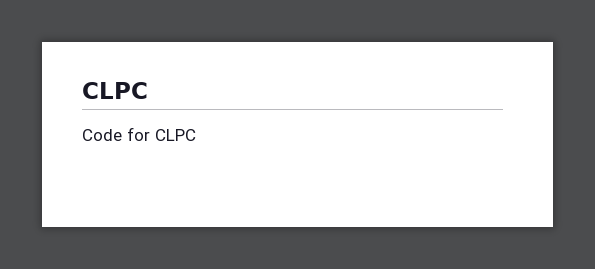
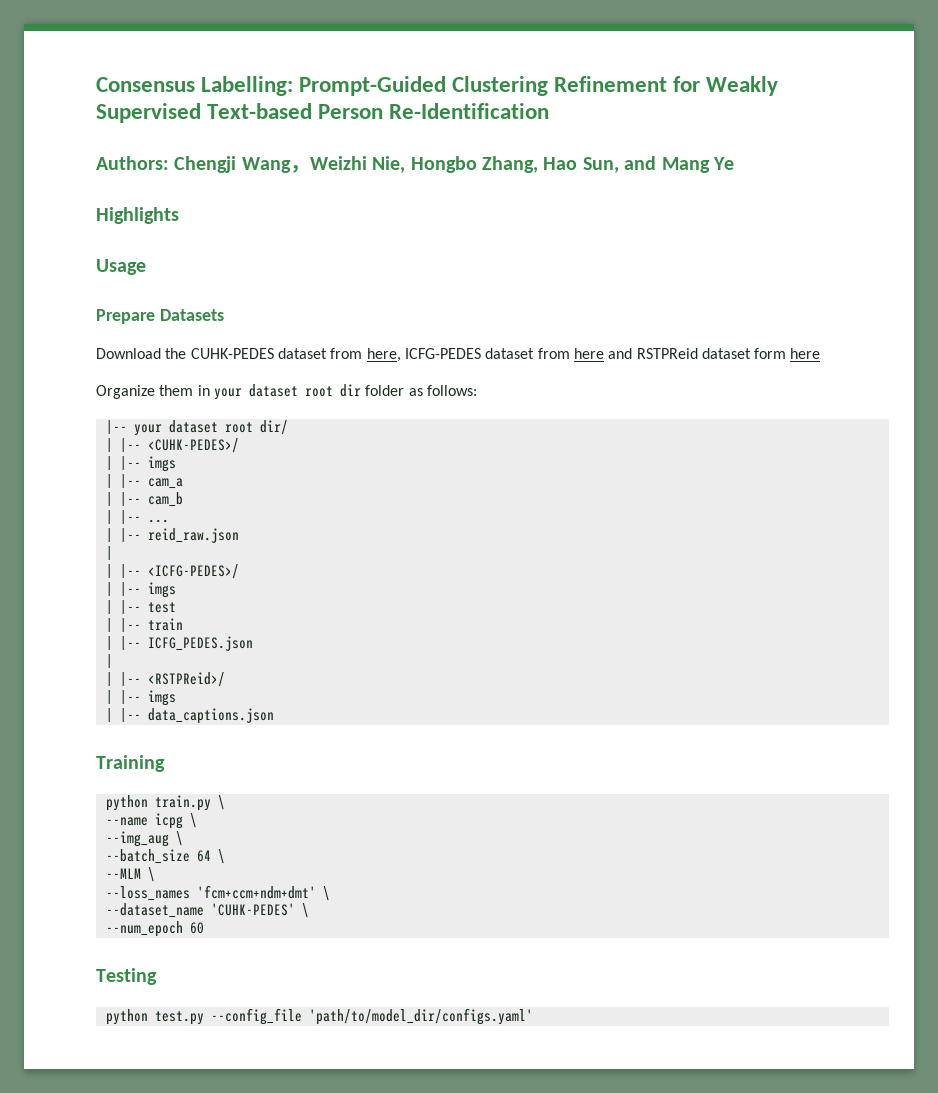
[82,82,148,99] [82,127,196,141] CLPC // Code for CLPC -> [96,76,779,96] [96,103,550,123] [96,156,734,173] [96,207,179,224] [96,259,146,275] [96,309,224,324] [96,348,821,362] [96,384,477,400] [105,420,288,436] [105,438,239,453] [105,456,176,472] [105,474,183,489] [105,492,183,507] [105,510,169,524] [105,528,239,543] [105,546,113,560] [105,564,239,579] [105,582,176,598] [105,600,176,614] [105,618,183,632] [105,636,253,651] [105,654,113,668] [105,672,225,687] [105,690,176,706] [105,708,274,724] [96,755,165,772] [105,795,225,811] [105,813,197,829] [105,831,183,847] [105,849,225,864] [105,867,155,882] [105,885,330,901] [105,903,309,918] [105,921,204,937] [96,968,157,985] [105,1008,533,1025] Consensus Labelling: Prompt-Guided Clustering Refinement for Weakly Supervised Text-based Person Re-Identification // Authors: Chengji Wang，Weizhi Nie, Hongbo Zhang, Hao Sun, and Mang Ye // Highlights // Usage // Prepare Datasets // Download the CUHK-PEDES dataset from here, ICFG-PEDES dataset from here and RSTPReid dataset form here // Organize them in your dataset root dir folder as follows: // |-- your dataset root dir/ // | |-- <CUHK-PEDES>/ // | |-- imgs // | |-- cam_a // | |-- cam_b // | |-- ... // | |-- reid_raw.json // | // | |-- <ICFG-PEDES>/ // | |-- imgs // | |-- test // | |-- train // | |-- ICFG_PEDES.json // | // | |-- <RSTPReid>/ // | |-- imgs // | |-- data_captions.json // Training // python train.py \ // --name icpg \ // --img_aug \ // --batch_size 64 \ // --MLM \ // --loss_names 'fcm+ccm+ndm+dmt' \ // --dataset_name 'CUHK-PEDES' \ // --num_epoch 60 // Testing // python test.py --config_file 'path/to/model_dir/configs.yaml'

